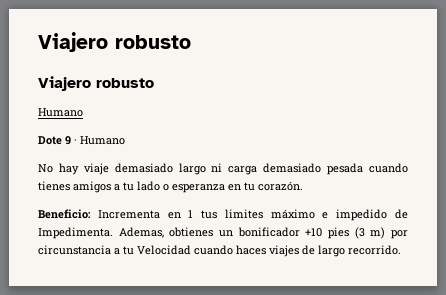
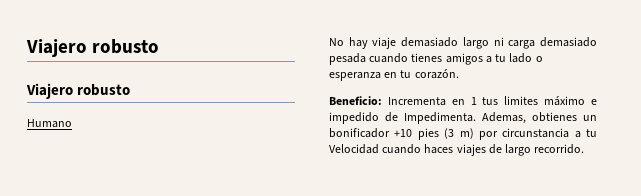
[38,136,125,145] // Dote 9 · Humano -> (72, 123) none

